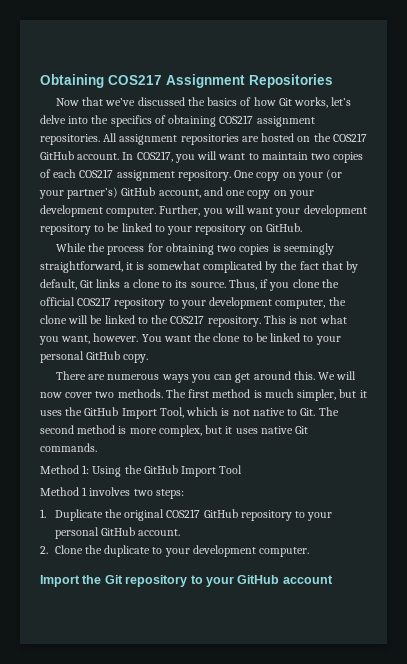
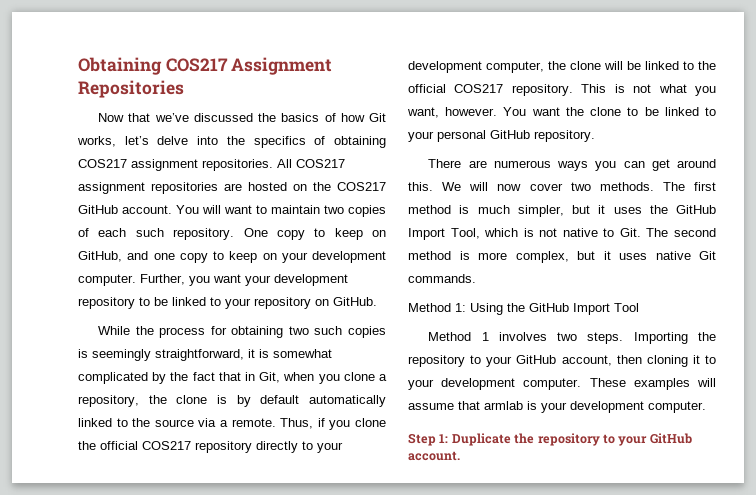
(118, 137) none -> [296,159,345,168] COS217
[122,151,195,163] In COS217, you -> [176,205,199,214] You
[79,169,175,181] COS217 assignment -> [135,228,164,237] such
[282,169,343,181] [39,187,201,199] on your (or your partner’s) GitHub account, -> [314,228,386,240] [78,251,122,262] to keep on GitHub,
(271, 194) none -> [213,251,258,263] to keep
[224,205,245,214] will -> (210, 281) none
(237, 248) none -> [314,326,343,335] such
[346,261,359,273] [40,279,226,290] by default, Git links a clone to its source. -> [245,372,387,384] [78,395,386,407] [78,418,276,427] in Git, when you clone a repository, the clone is by default automatically linked to the source via a remote.
(166, 303) none -> [256,441,298,453] directly
(169, 319) none -> [408,84,446,93] official
[123,354,149,363] copy. -> [534,130,595,142] repository.
[155,489,184,499] [40,509,333,521] [54,527,181,539] [40,545,310,557] [40,575,333,587] steps: // 1. Duplicate the original COS217 GitHub repository to your personal GitHub account. // 2. Clone the duplicate to your development computer. // Import the Git repository to your GitHub account -> [587,332,716,344] [408,355,716,367] [408,378,716,390] [408,401,706,413] [408,433,692,446] [408,451,460,461] steps. Importing the repository to your GitHub account, then cloning it to your development computer. These examples will assume that armlab is your development computer. // Step 1: Duplicate the repository to your GitHub account.

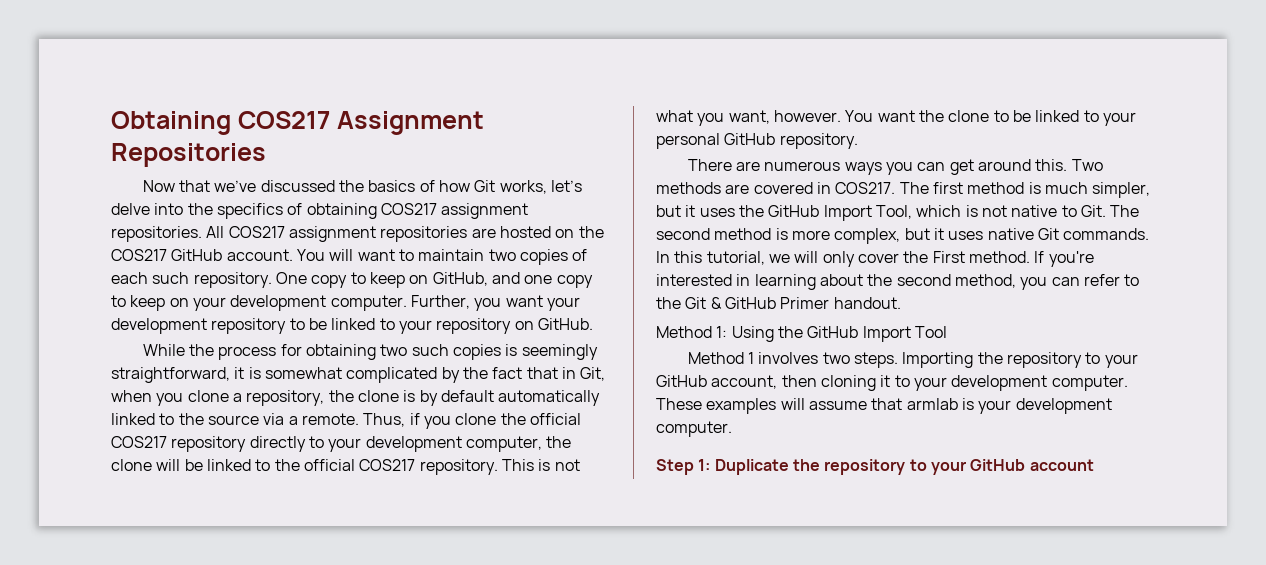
[442,182,654,191] We will now cover two methods. -> [1071,159,1103,171] [656,182,896,194] Two methods are covered in COS217.
(476, 278) none -> [656,251,1094,267] [656,274,1140,290] [656,297,901,309] In this tutorial, we will only cover the First method. If you're interested in learning about the second method, you can refer to the Git & GitHub Primer handout.
[408,451,460,461] account. -> [1029,459,1094,471] account

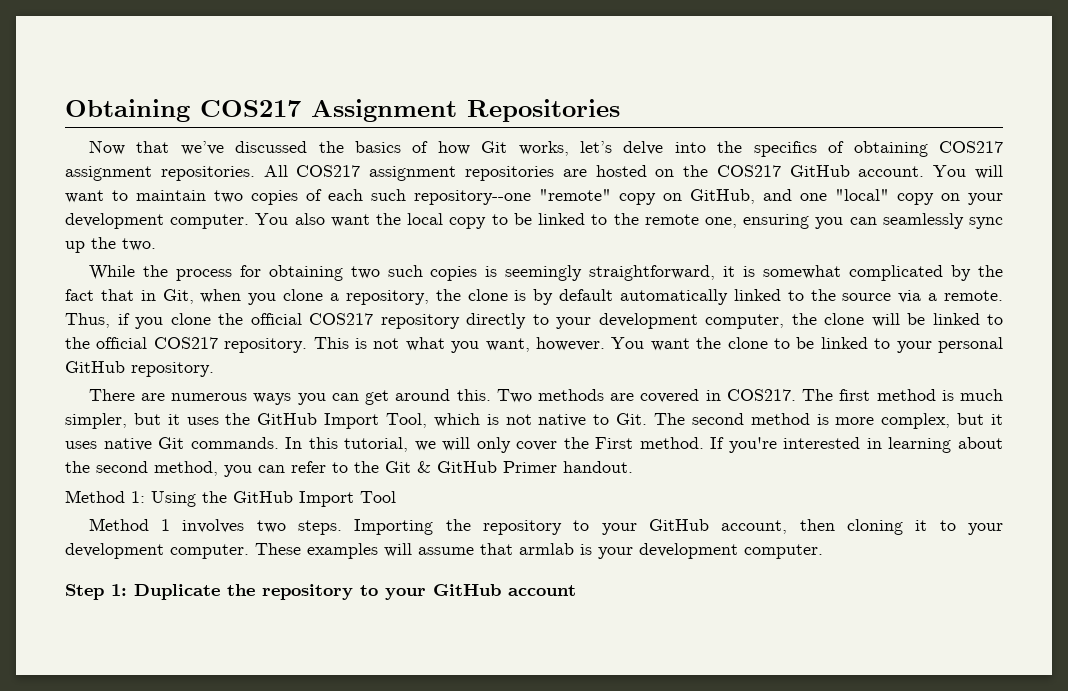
[193,272,405,288] repository. One copy to keep -> [414,189,656,205] repository--one "remote" copy
[556,275,593,288] [111,295,166,311] copy to keep -> [835,189,934,205] "local" copy
[410,295,580,311] [111,318,593,334] Further, you want your development repository to be linked to your repository on GitHub. -> [255,213,1004,229] [65,237,156,253] You also want the local copy to be linked to the remote one, ensuring you can seamlessly sync up the two.

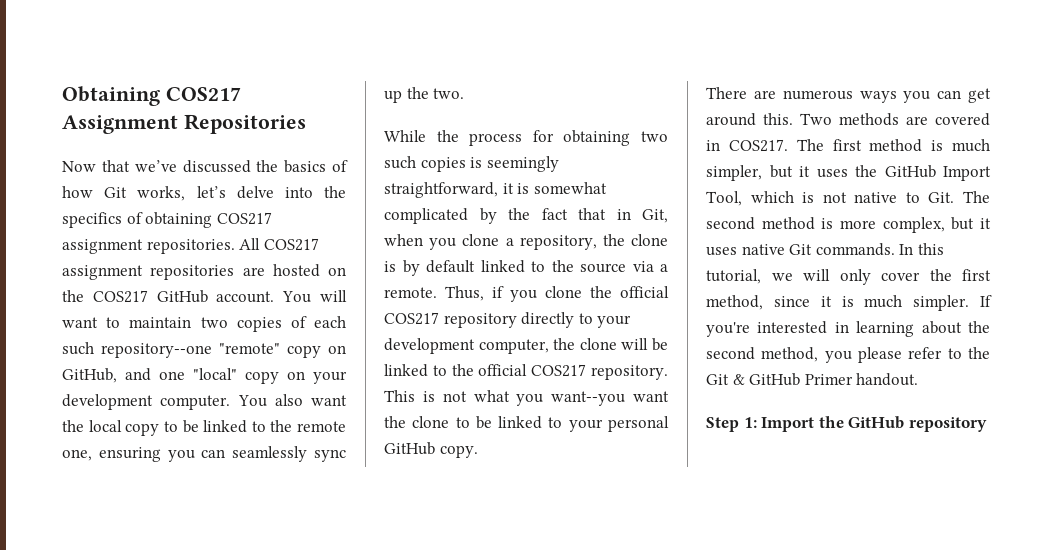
[619,289,728,305] automatically -> (475, 266) none
[485,337,645,352] want, however. You -> [551,391,626,406] want--you
[131,362,214,377] repository. -> [439,445,478,458] copy.
[595,437,704,449] First method. -> [962,269,991,281] [706,295,970,311] first method, since it is much simpler.
[258,465,285,473] can -> [858,347,902,363] please
[65,490,396,507] [88,518,1003,535] [65,543,823,559] [65,584,576,600] Method 1: Using the GitHub Import Tool // Method 1 involves two steps. Importing the repository to your GitHub account, then cloning it to your development computer. These examples will assume that armlab is your development computer. // Step 1: Duplicate the repository to your GitHub account -> [706,416,987,432] Step 1: Import the GitHub repository

